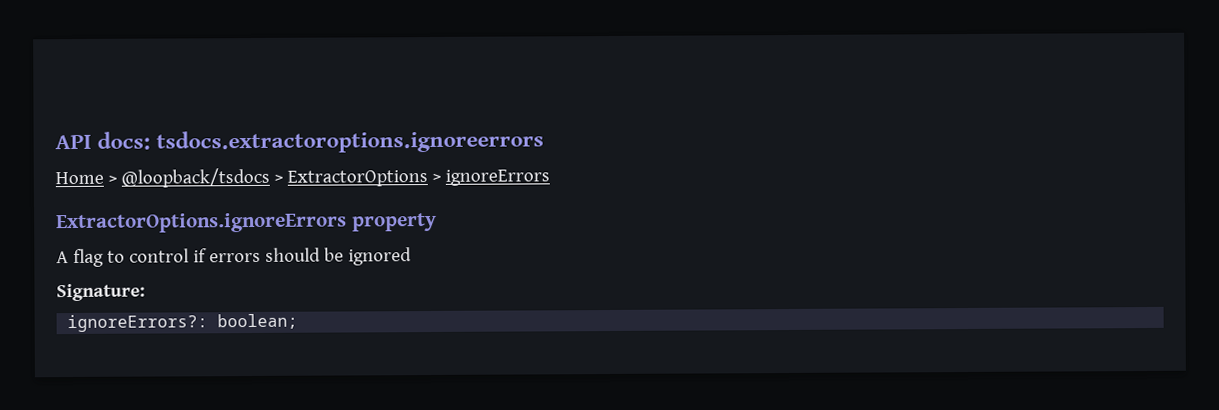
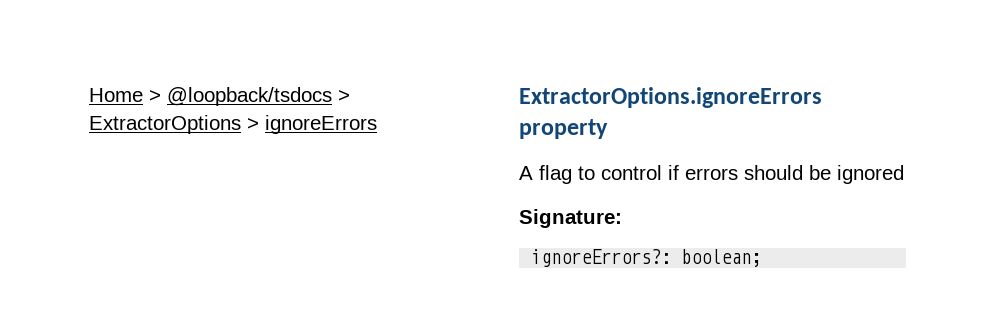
[55,129,545,154] API docs: tsdocs.extractoroptions.ignoreerrors // -> (89, 95) none

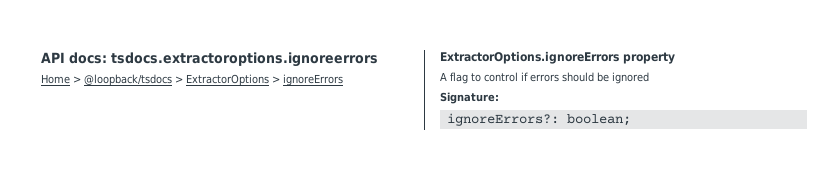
(89, 95) none -> [41,52,378,67] API docs: tsdocs.extractoroptions.ignoreerrors //

